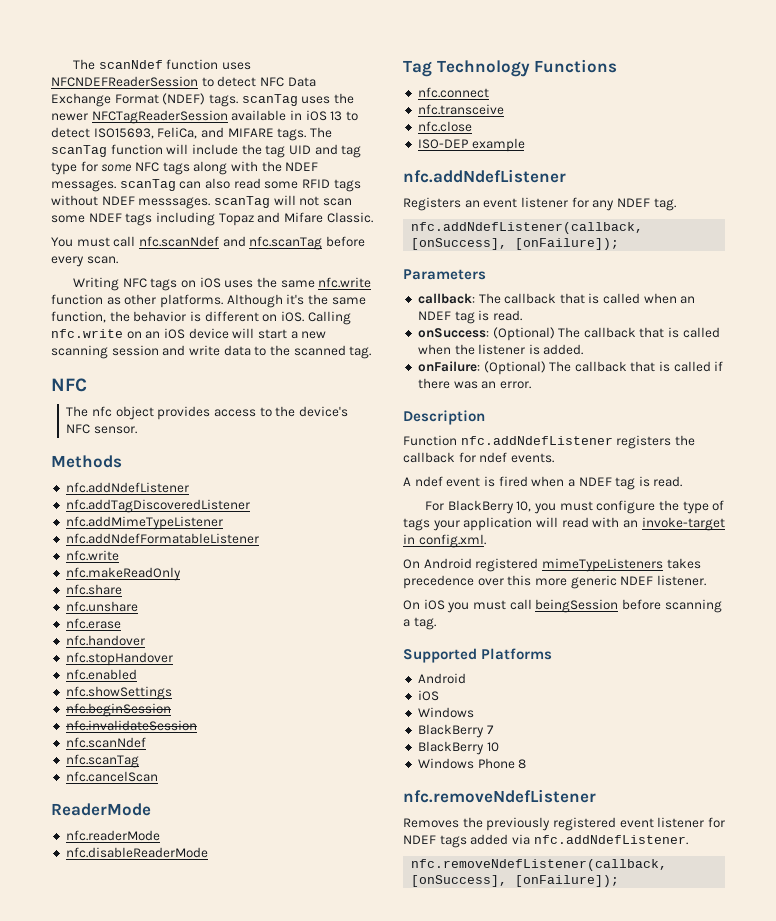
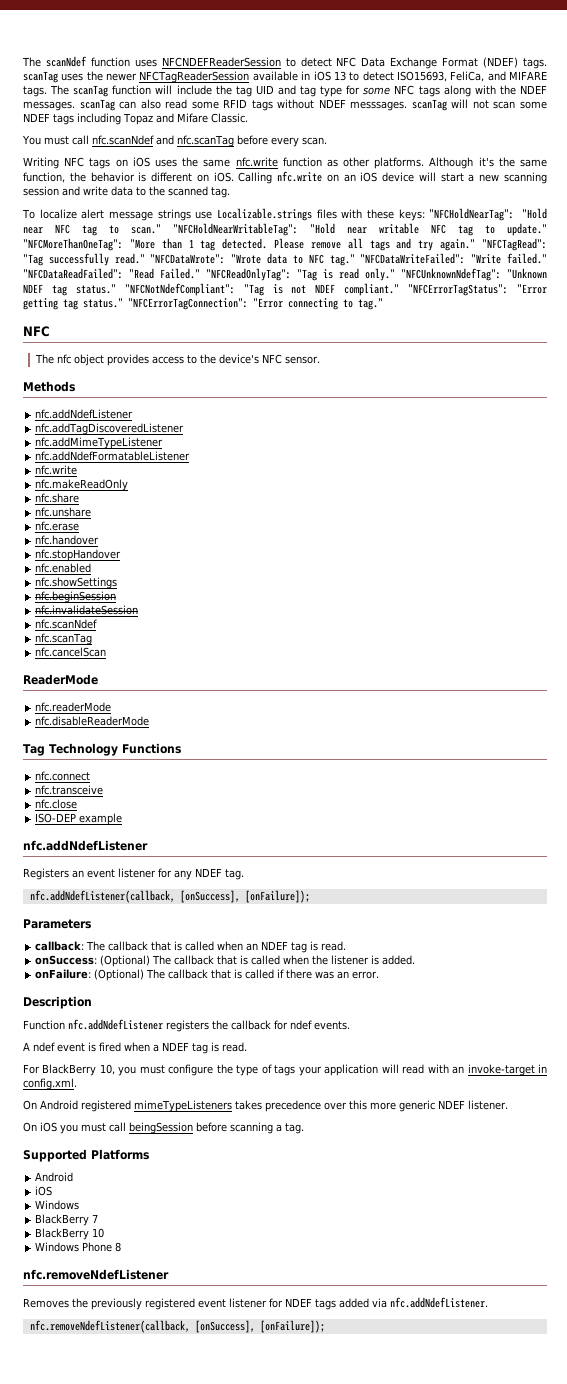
(372, 352) none -> [22,208,547,221] [23,223,547,236] [23,238,548,251] [23,253,547,266] [23,268,547,281] [23,283,547,296] [23,298,383,310] // To localize alert message strings use Localizable.strings files with these keys: "NFCHoldNearTag": "Hold near NFC tag to scan." "NFCHoldNearWritableTag": "Hold near writable NFC tag to update." "NFCMoreThanOneTag": "More than 1 tag detected. Please remove all tags and try again." "NFCTagRead": "Tag successfully read." "NFCDataWrote": "Wrote data to NFC tag." "NFCDataWriteFailed": "Write failed." "NFCDataReadFailed": "Read Failed." "NFCReadOnlyTag": "Tag is read only." "NFCUnknownNdefTag": "Unknown NDEF tag status." "NFCNotNdefCompliant": "Tag is not NDEF compliant." "NFCErrorTagStatus": "Error getting tag status." "NFCErrorTagConnection": "Error connecting to tag."

